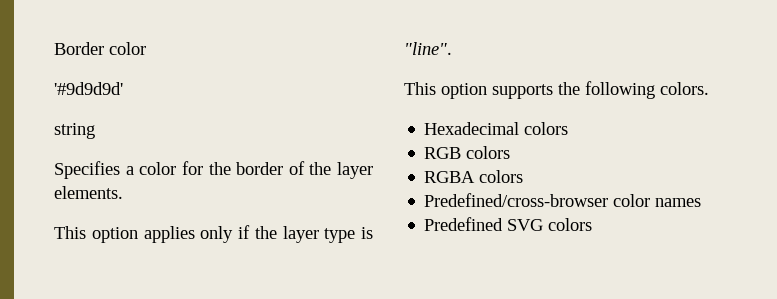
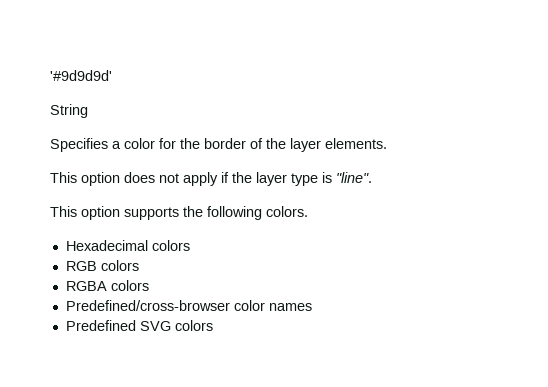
[54,42,146,55] Border color // -> (50, 75) none
[54,123,95,139] string -> [50,104,88,118] String
[143,226,234,243] applies only -> [124,172,218,186] does not apply

